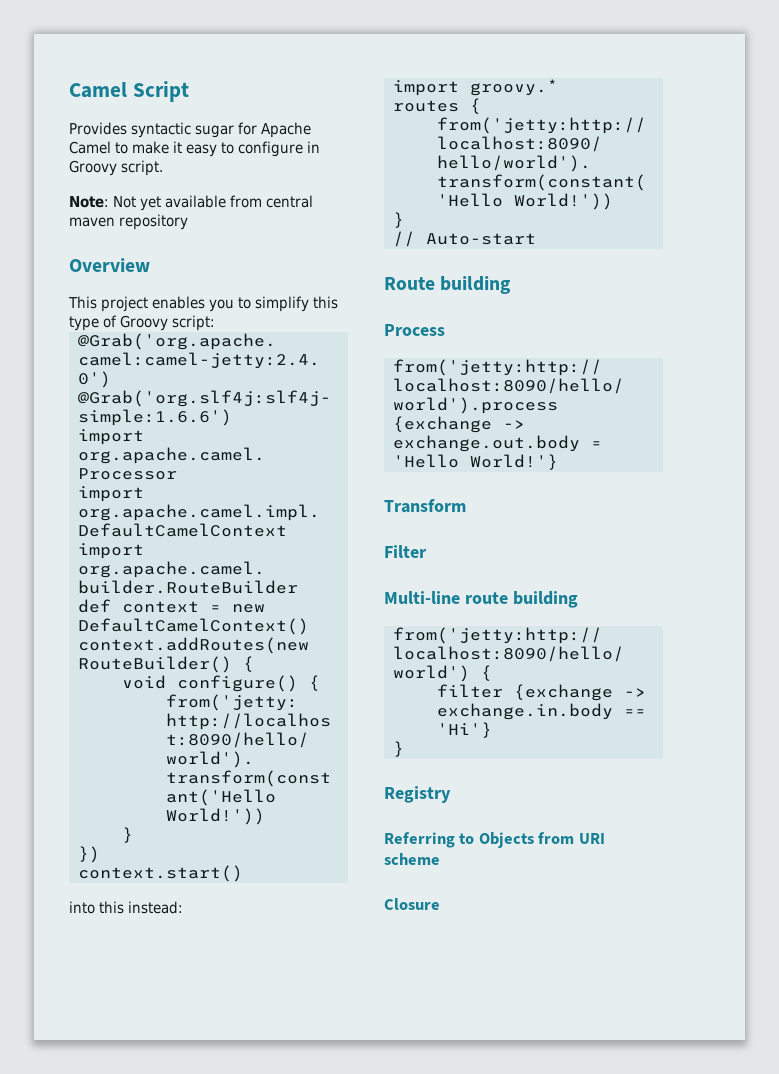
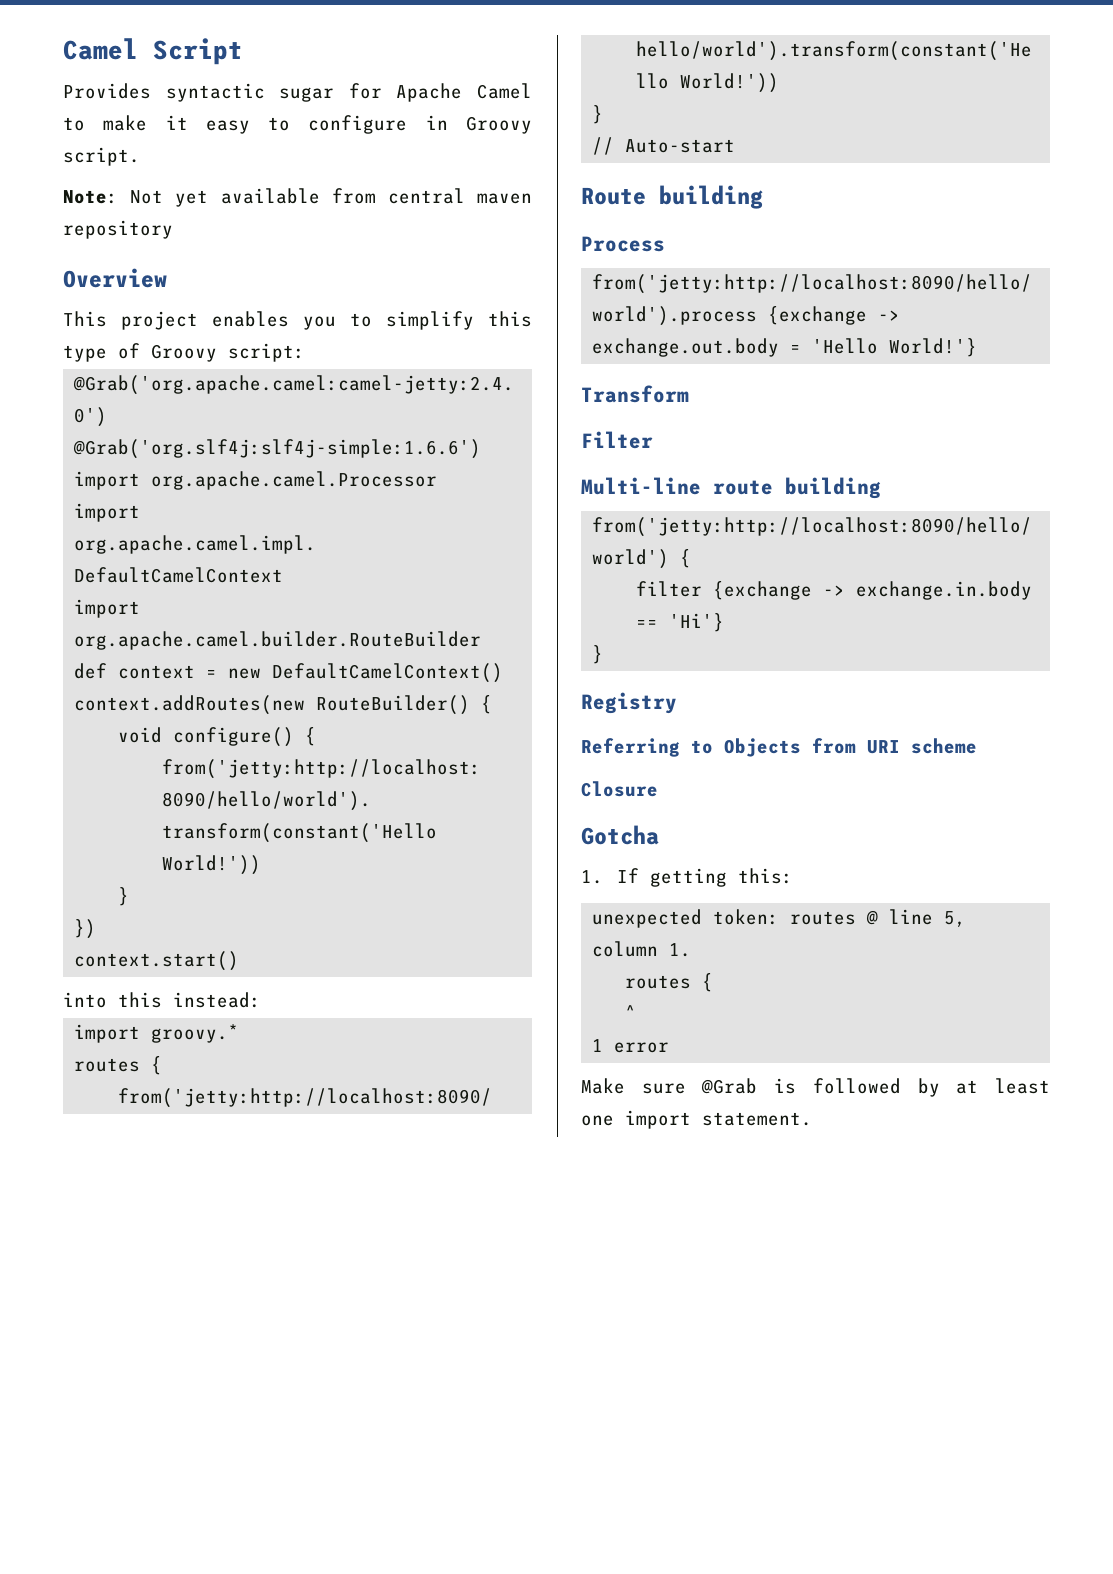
(440, 904) none -> [581,825,659,845] [581,868,793,887] [592,909,967,928] [592,941,692,957] [625,973,714,992] [625,1005,637,1020] [592,1039,670,1053] [581,1078,1050,1097] [581,1110,812,1129] // Gotcha // 1. If getting this: // unexpected token: routes @ line 5, column 1. // routes { // ^ // 1 error // Make sure @Grab is followed by at least one import statement.

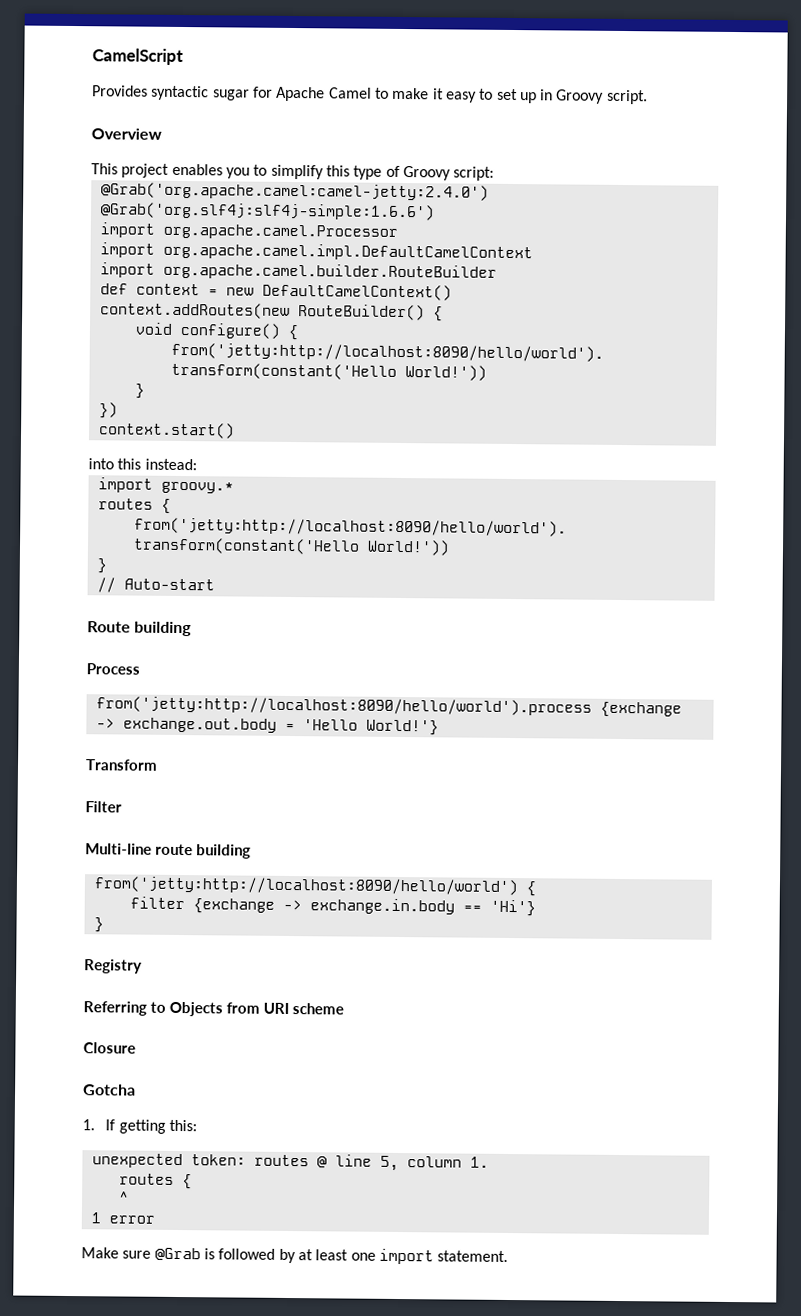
[63,38,243,65] Camel Script -> [92,48,184,66] CamelScript
[308,115,408,134] configure -> [496,88,537,104] set up
[63,188,532,207] [63,220,173,239] // Note: Not yet available from central maven repository -> (648, 97) none

